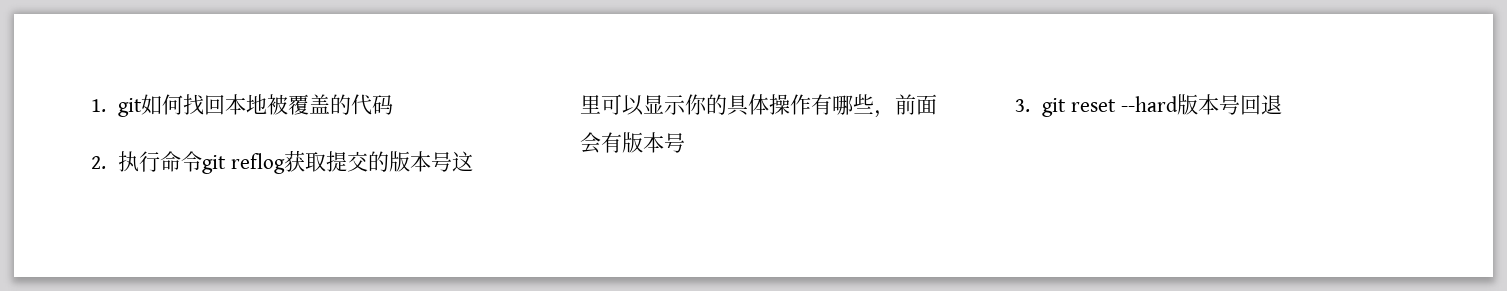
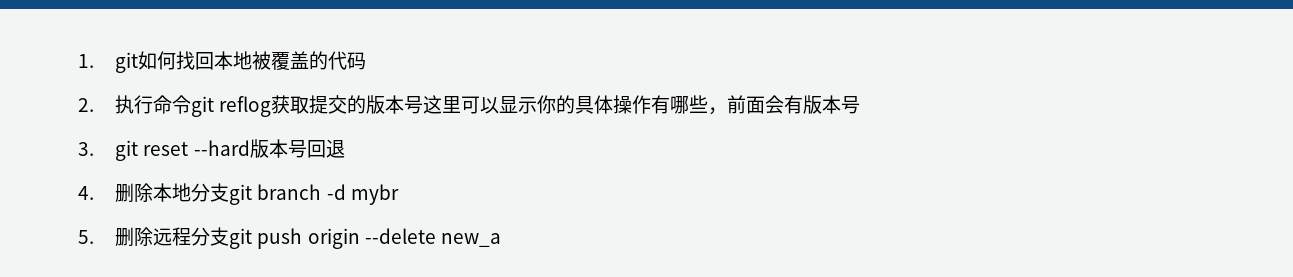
(1282, 105) none -> [78,183,399,205] [78,227,501,249] // 4.删除本地分支git branch -d mybr // 5.删除远程分支git push origin --delete new_a

